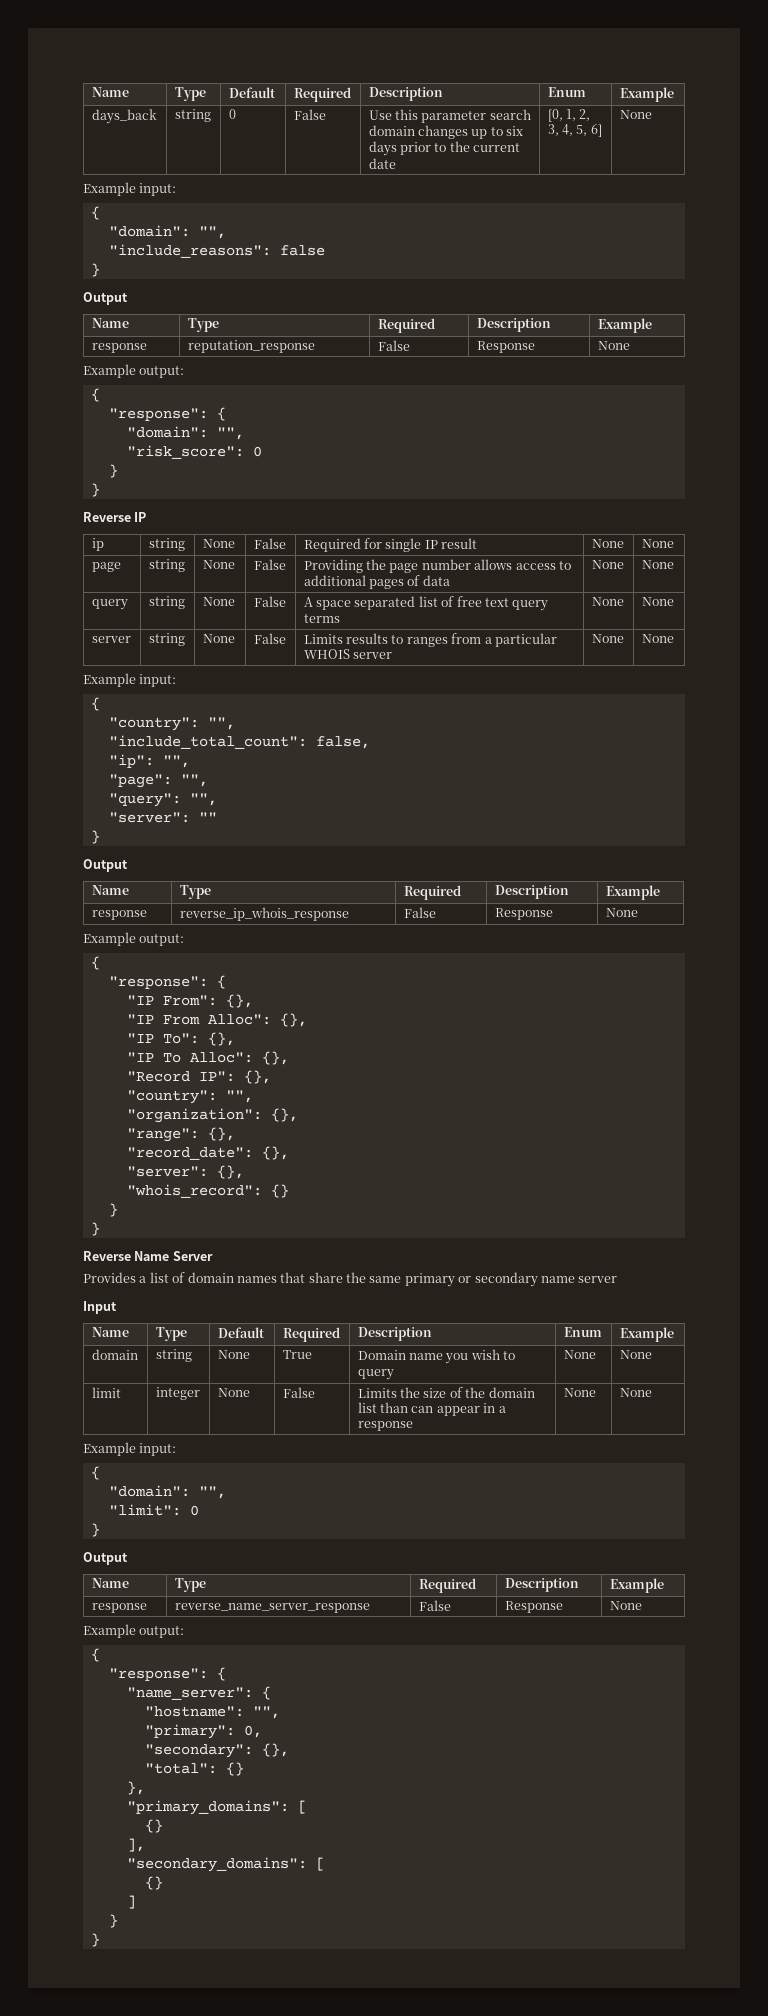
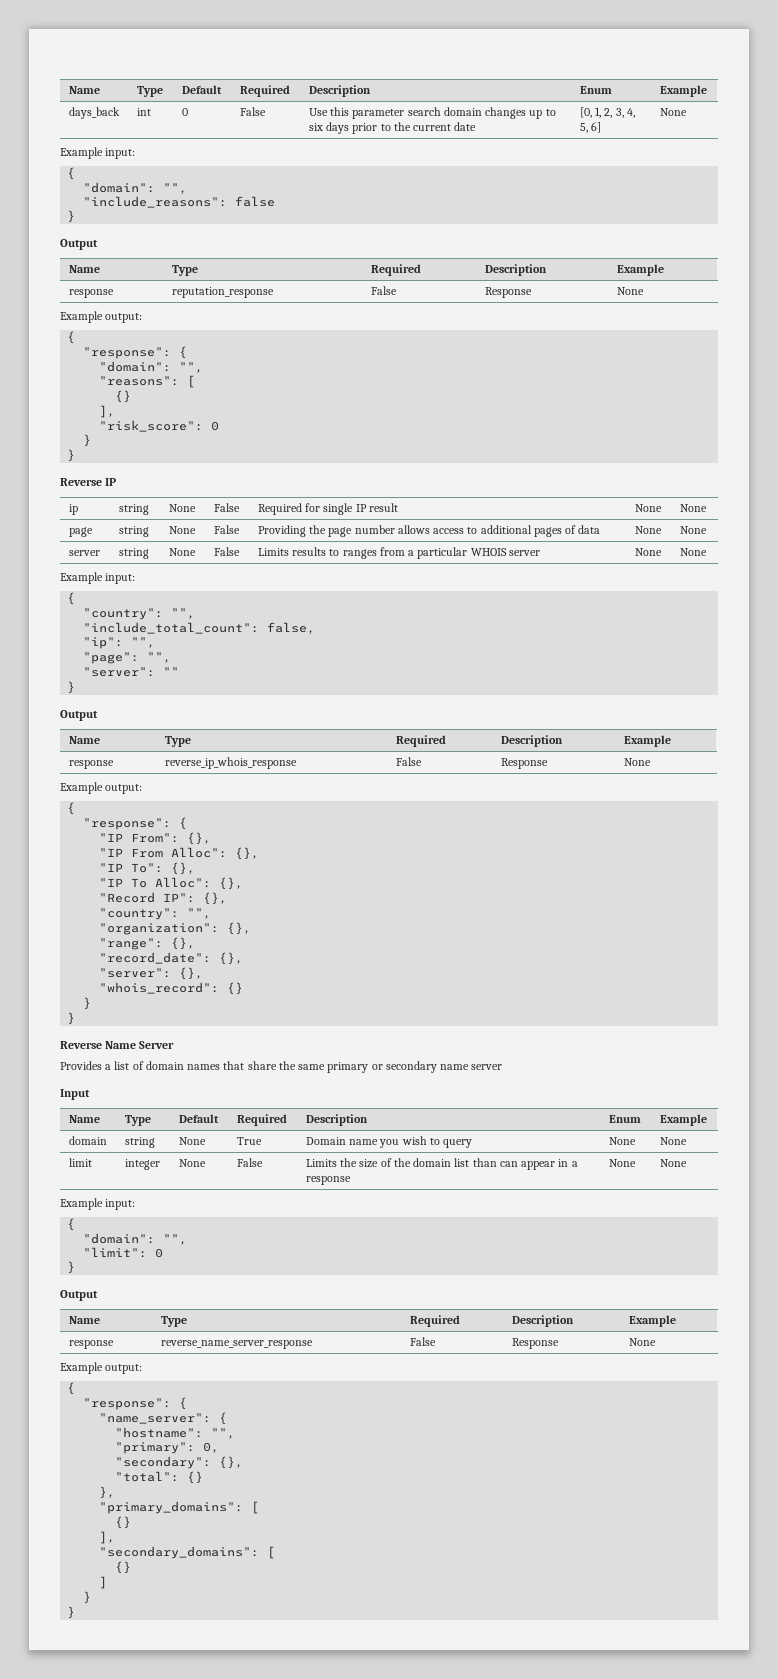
[174,109,211,122] string -> [136,108,151,116] int
(244, 433) none -> [99,375,196,388] [115,390,132,403] [99,405,116,418] // "reasons": [ // {} // ],
[91,599,128,610] [148,596,185,609] [202,597,235,606] [253,596,286,607] [303,596,549,611] [303,614,340,623] [591,597,624,606] [641,597,674,606] // query | string | None | False | A space separated list of free text query terms | None | None -> (707, 530) none
[108,793,217,807] // "query": "", -> (172, 657) none

